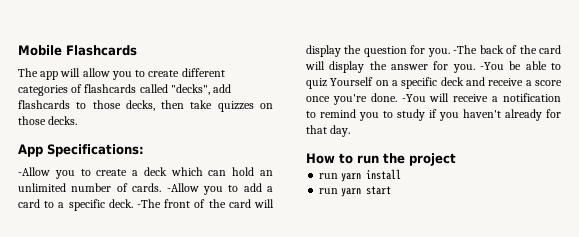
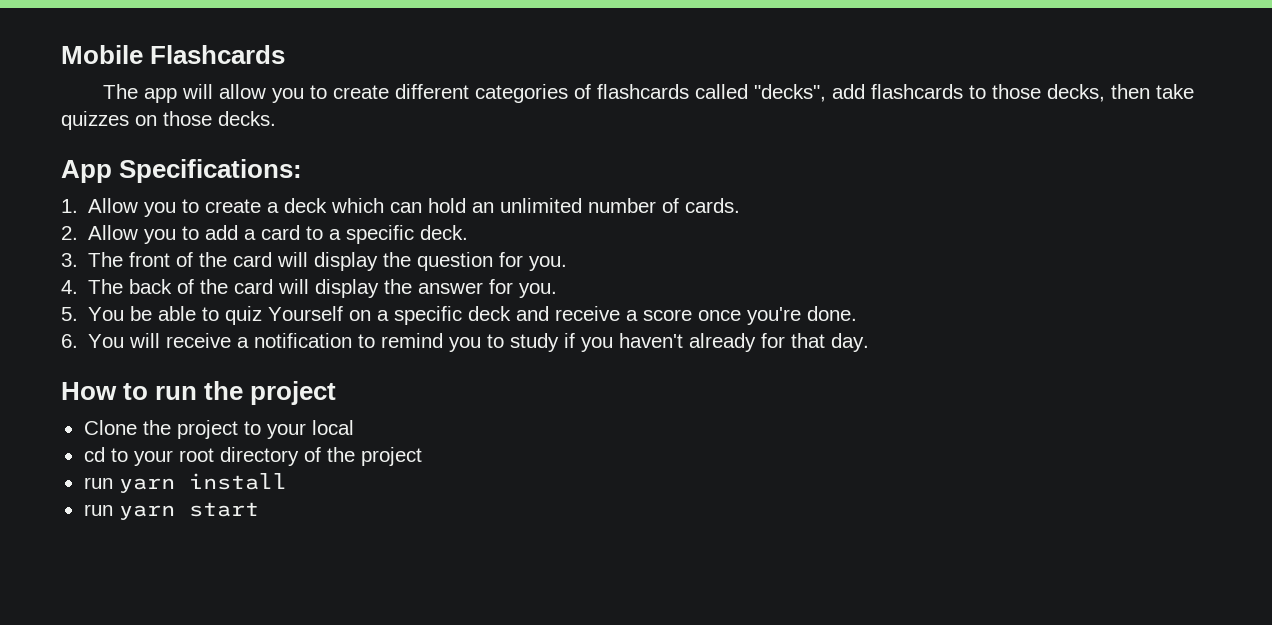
[18,167,50,176] -Allow -> [61,198,139,213] 1. Allow
[166,183,199,192] -Allow -> [61,225,139,240] // 2. Allow
[137,199,161,208] -The -> [61,252,124,267] // 3. The
[453,45,478,54] -The -> [61,279,124,294] // 4. The
[480,62,504,70] -You -> [61,307,125,321] // 5. You
[401,94,426,102] -You -> [61,334,125,348] // 6. You
(456, 159) none -> [83,420,354,439] [83,447,422,466] // Clone the project to your local // cd to your root directory of the project

